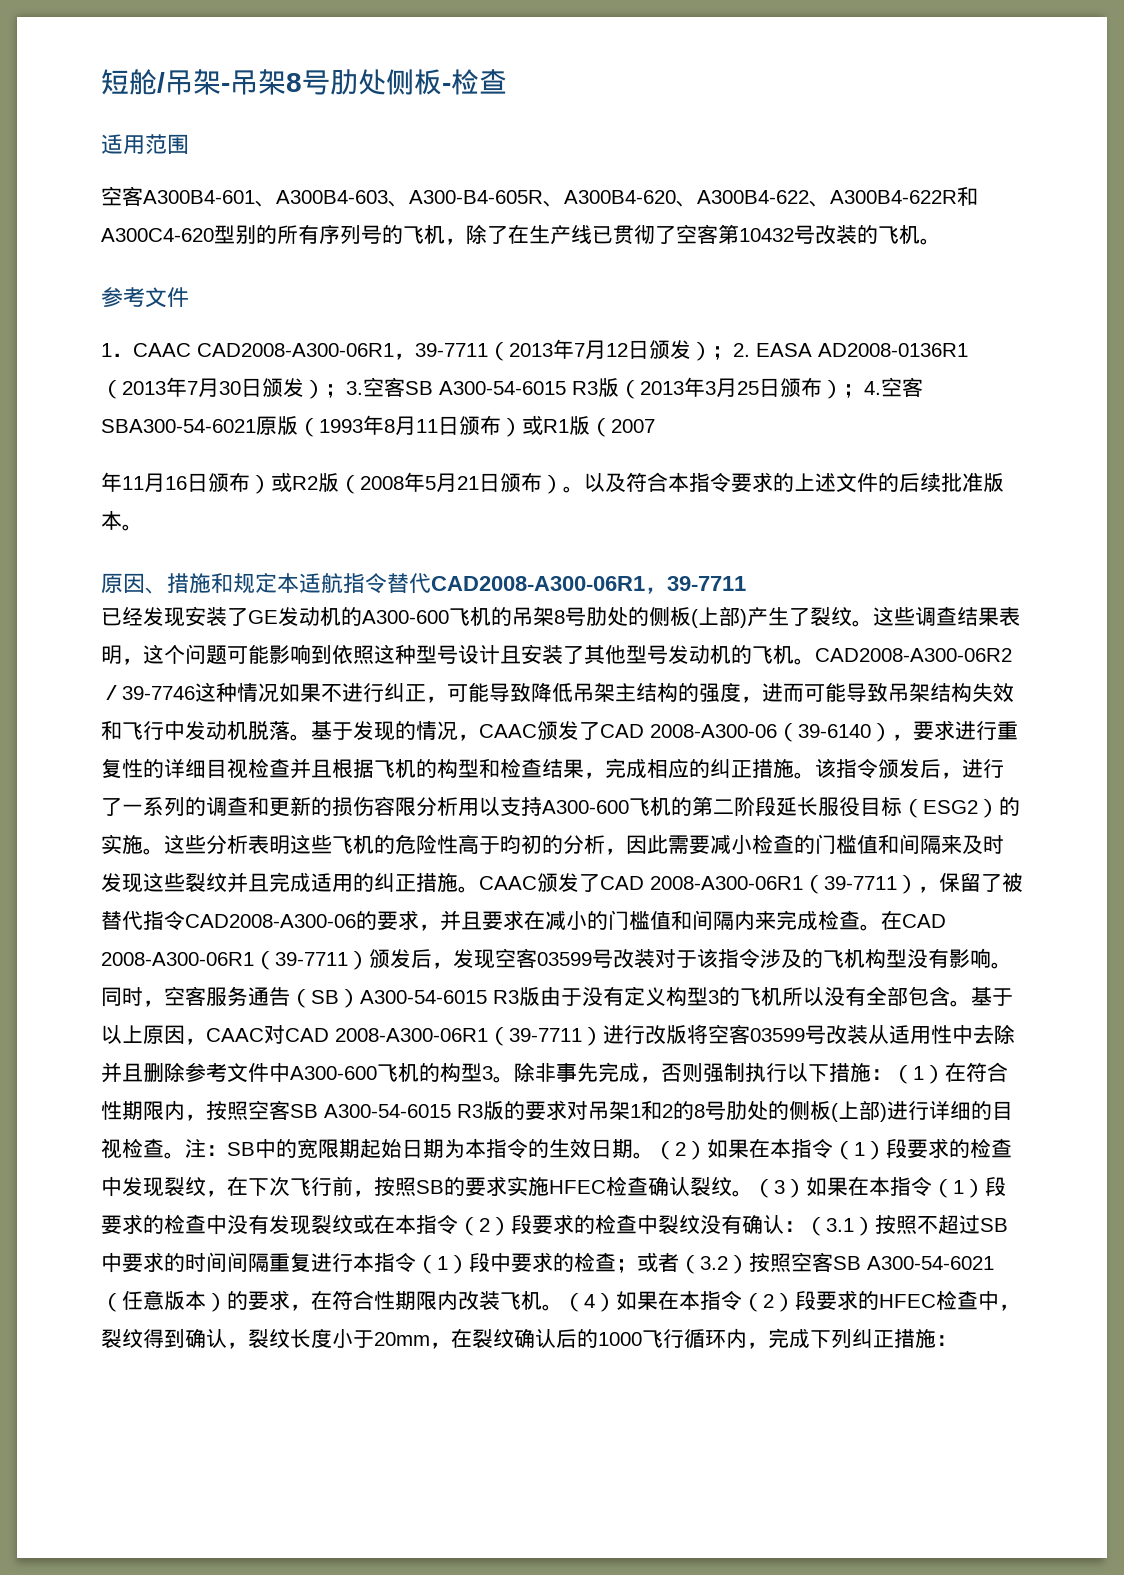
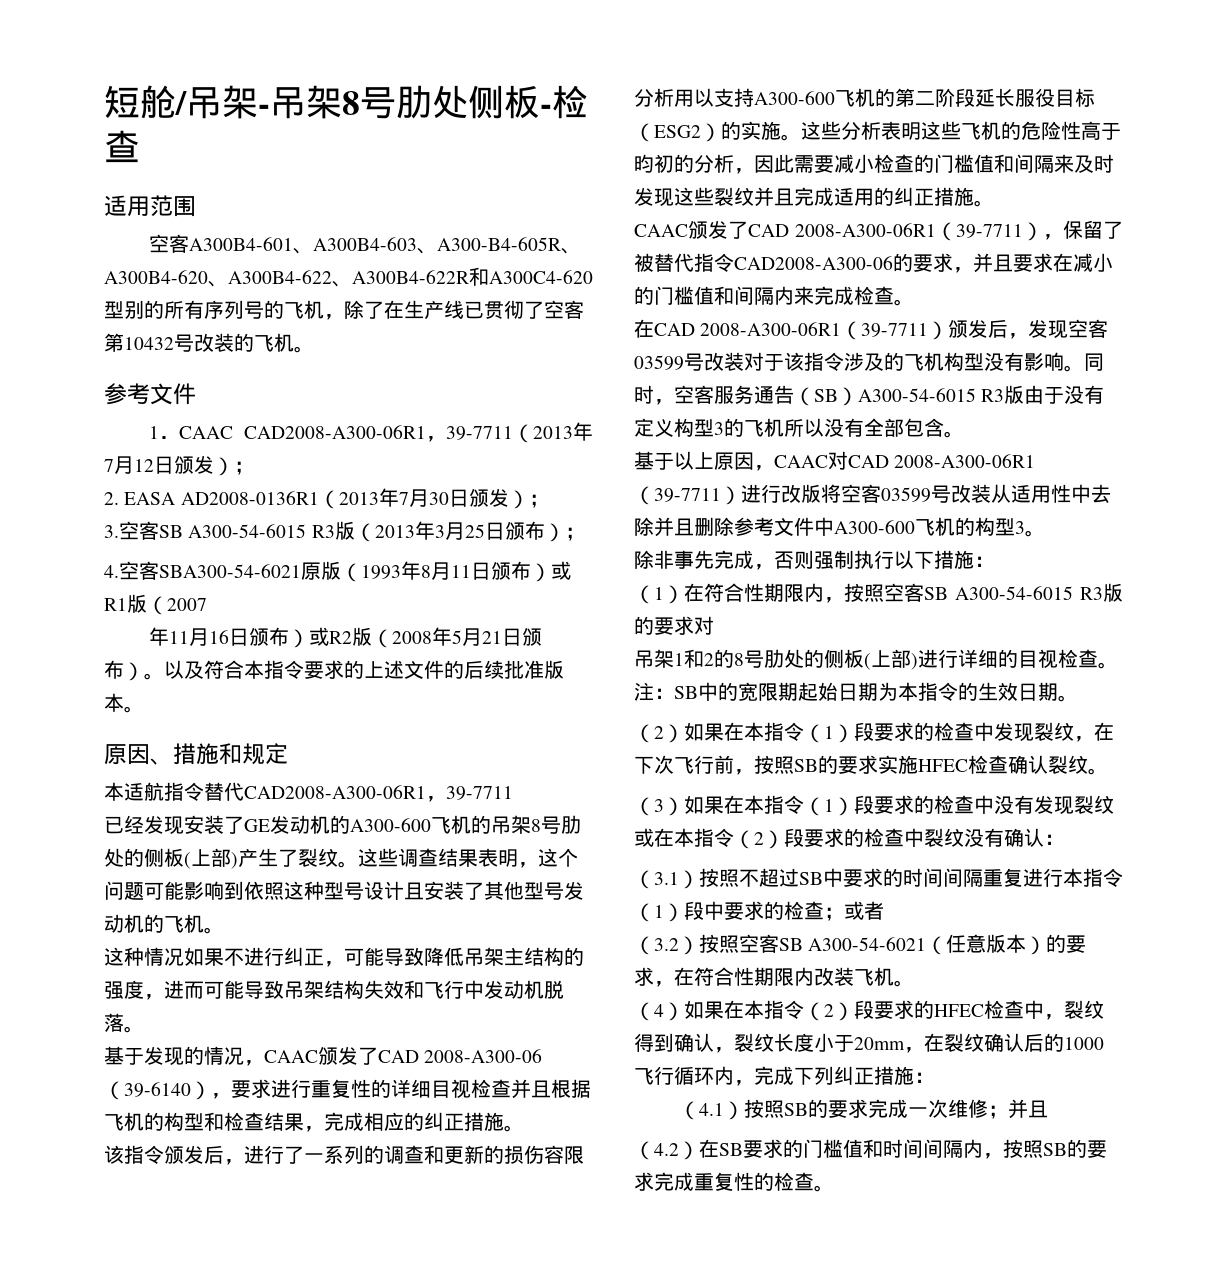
(733, 353) none -> (254, 468) //
(346, 391) none -> (549, 501) //
(864, 391) none -> (585, 534) //
(277, 583) none -> (288, 753) //
[815,648,1012,662] [101,684,195,700] CAD2008-A300-06R2／39-7746 -> (224, 930) //
(311, 737) none -> (144, 1029) //
(815, 775) none -> (524, 1128) //
(479, 889) none -> (994, 203) //
(881, 927) none -> (914, 302) //
(971, 1003) none -> (964, 434) //
(514, 1079) none -> (1045, 533) //
(892, 1074) none -> (994, 561) //
(588, 1110) none -> (714, 625) //
(654, 1155) none -> (1078, 698) //
(753, 1193) none -> (1108, 771) //
(805, 1226) none -> (1064, 839) //
(679, 1262) none -> (884, 910) //
(563, 1307) none -> (914, 983) //
(957, 1340) none -> [678,1099,1048,1120] [634,1139,1107,1160] [634,1172,834,1192] // （4.1）按照SB的要求完成一次维修；并且 // （4.2）在SB要求的门槛值和时间间隔内，按照SB的要求完成重复性的检查。

